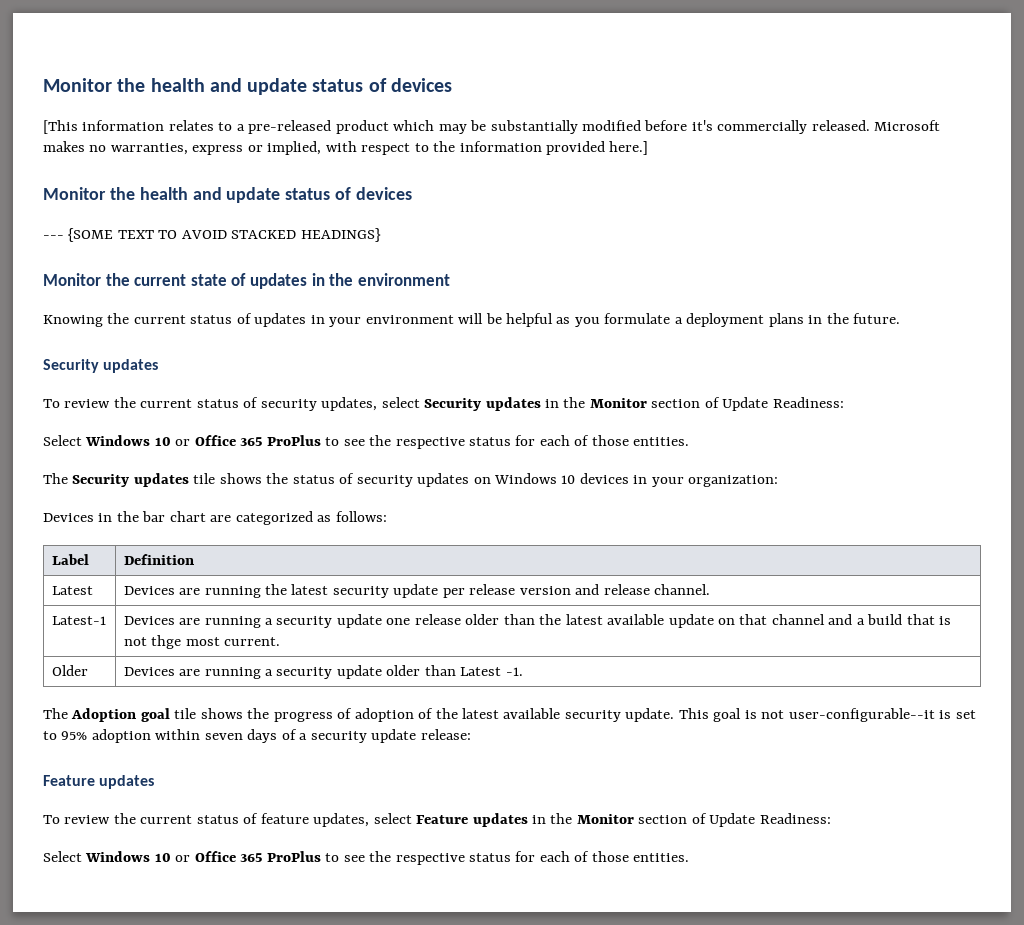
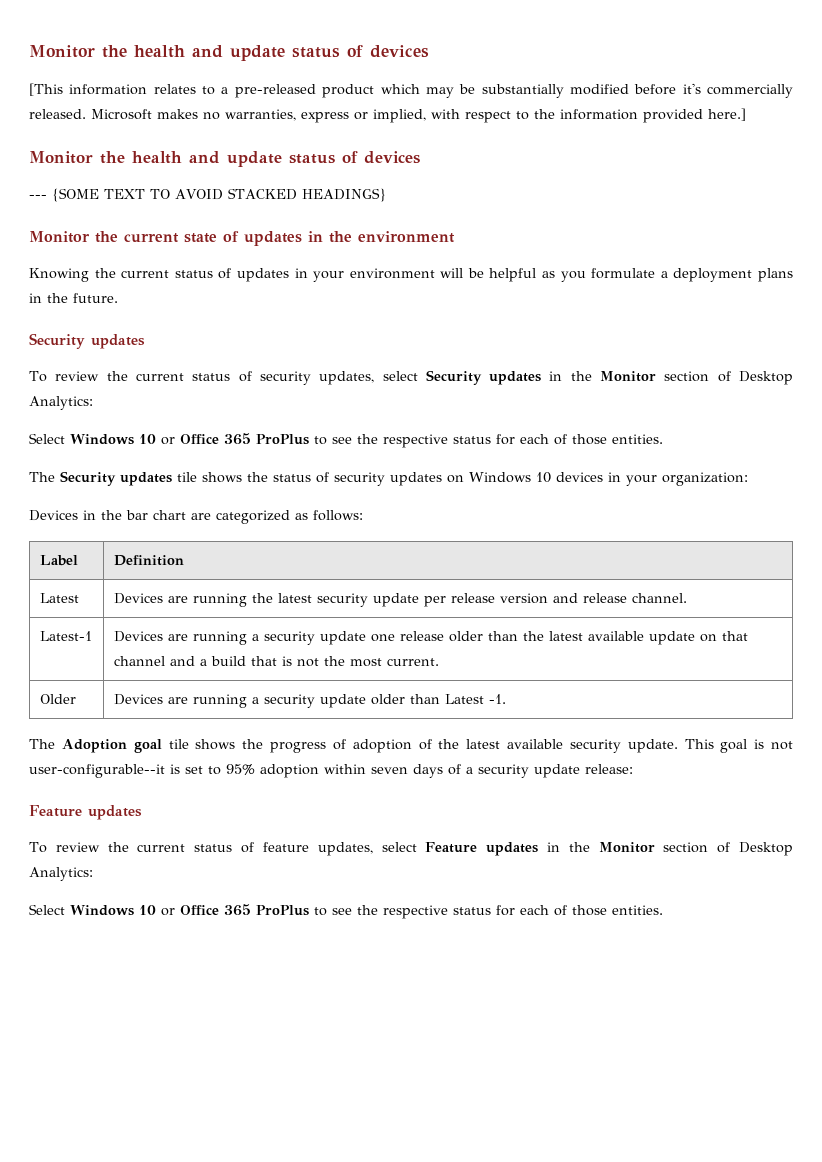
[722,397,844,411] Update Readiness: -> [739,371,793,385] [29,396,93,410] Desktop Analytics:
[151,635,182,649] thge -> [323,656,345,666] the
[709,813,831,827] Update Readiness: -> [739,842,793,856] [29,867,93,881] Desktop Analytics:

